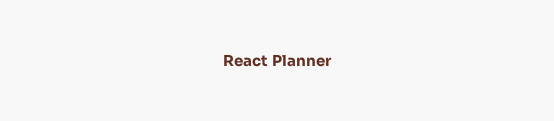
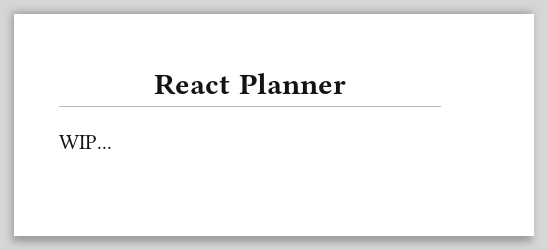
(333, 60) none -> [59,135,112,149] // WIP...

